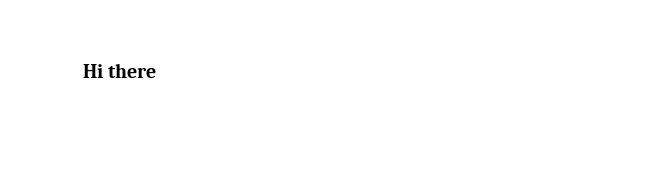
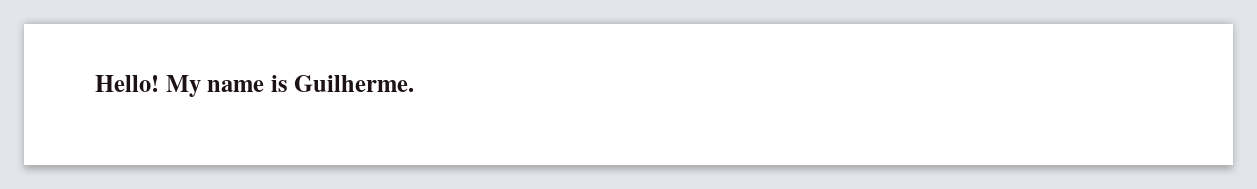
[83,63,157,78] Hi there -> [95,75,415,97] Hello! My name is Guilherme.

